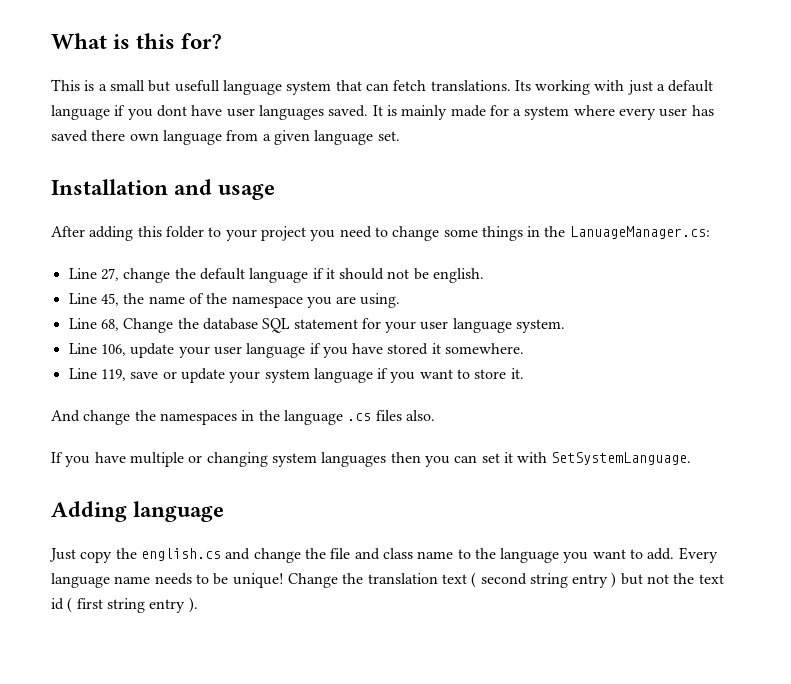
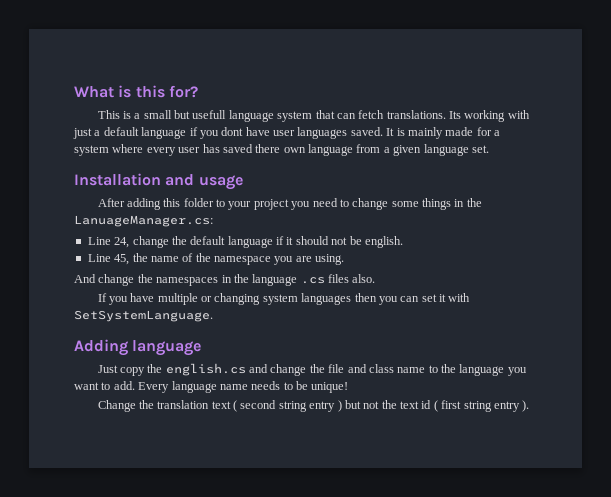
[100,268,119,281] 27, -> [114,237,130,248] 24,
[68,318,566,333] [68,343,525,358] [68,368,524,383] // Line 68, Change the database SQL statement for your user language system. // Line 106, update your user language if you have stored it somewhere. // Line 119, save or update your system language if you want to store it. -> (345, 259) none
(284, 580) none -> (349, 387) //

